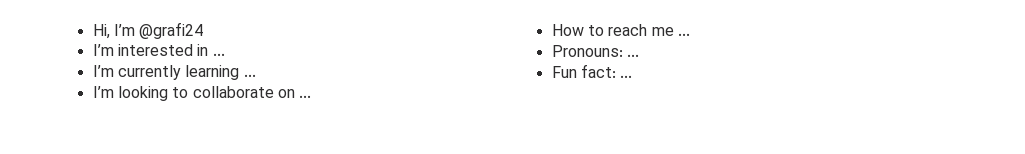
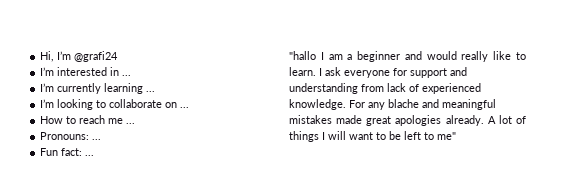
(633, 76) none -> [289,51,526,62] [289,67,467,78] [289,83,481,94] [289,99,496,110] [289,115,526,126] [289,131,456,142] // "hallo I am a beginner and would really like to learn. I ask everyone for support and understanding from lack of experienced knowledge. For any blache and meaningful mistakes made great apologies already. A lot of things I will want to be left to me"

